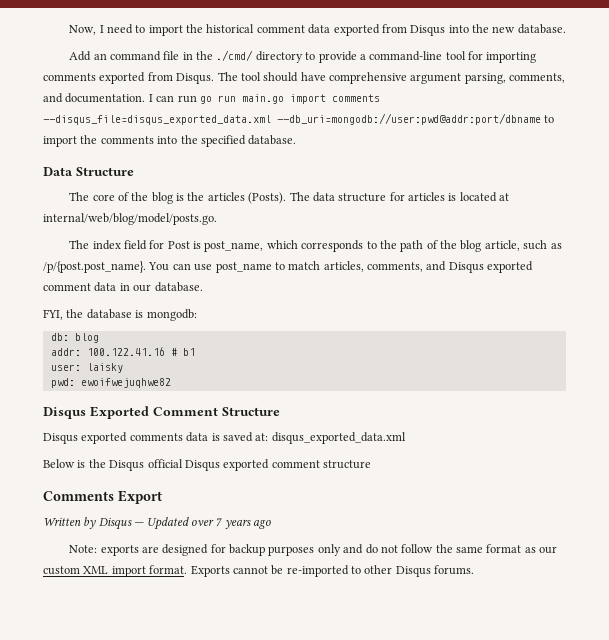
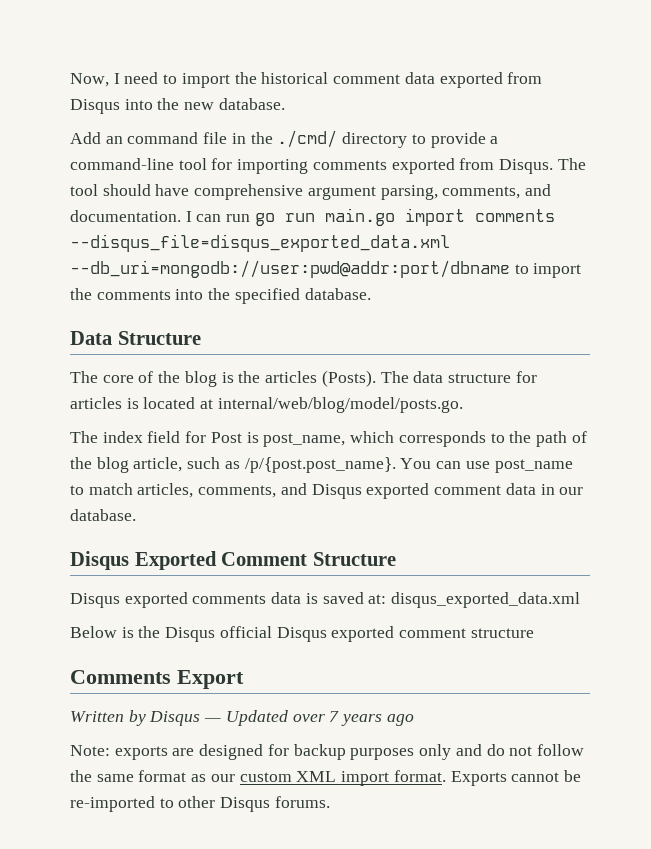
[43,309,197,321] [50,333,99,343] [50,347,195,356] [50,363,123,373] [50,378,171,388] // FYI, the database is mongodb: // db: blog // addr: 100.122.41.16 # b1 // user: laisky // pwd: ewoifwejuqhwe82 -> (136, 515) none

